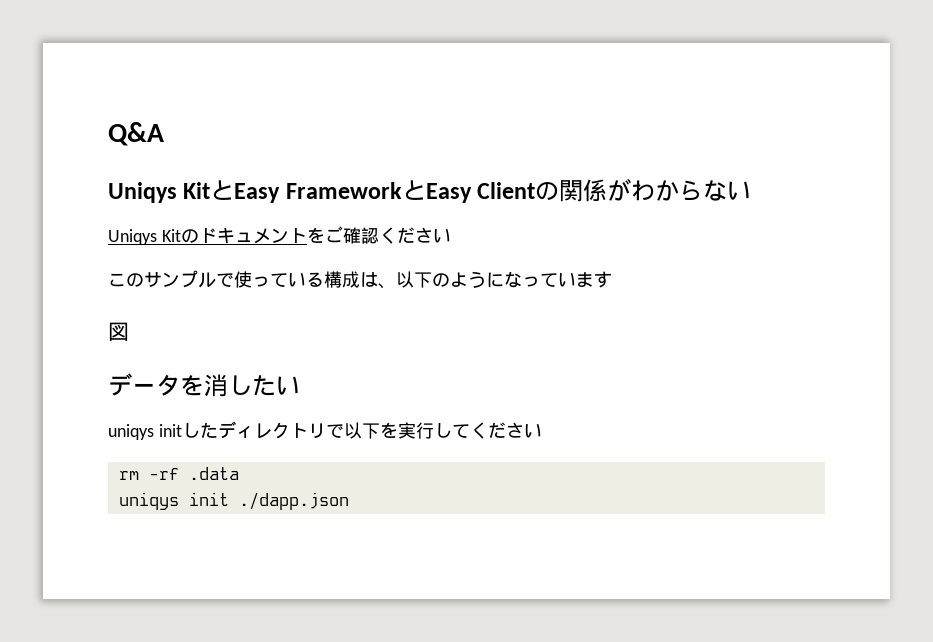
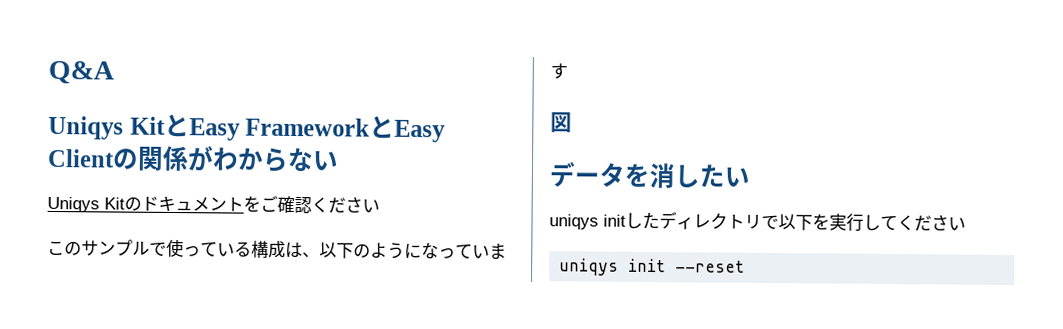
[118,467,239,480] [118,492,349,510] // rm -rf .data // uniqys init ./dapp.json -> [559,258,746,276] // uniqys init --reset

